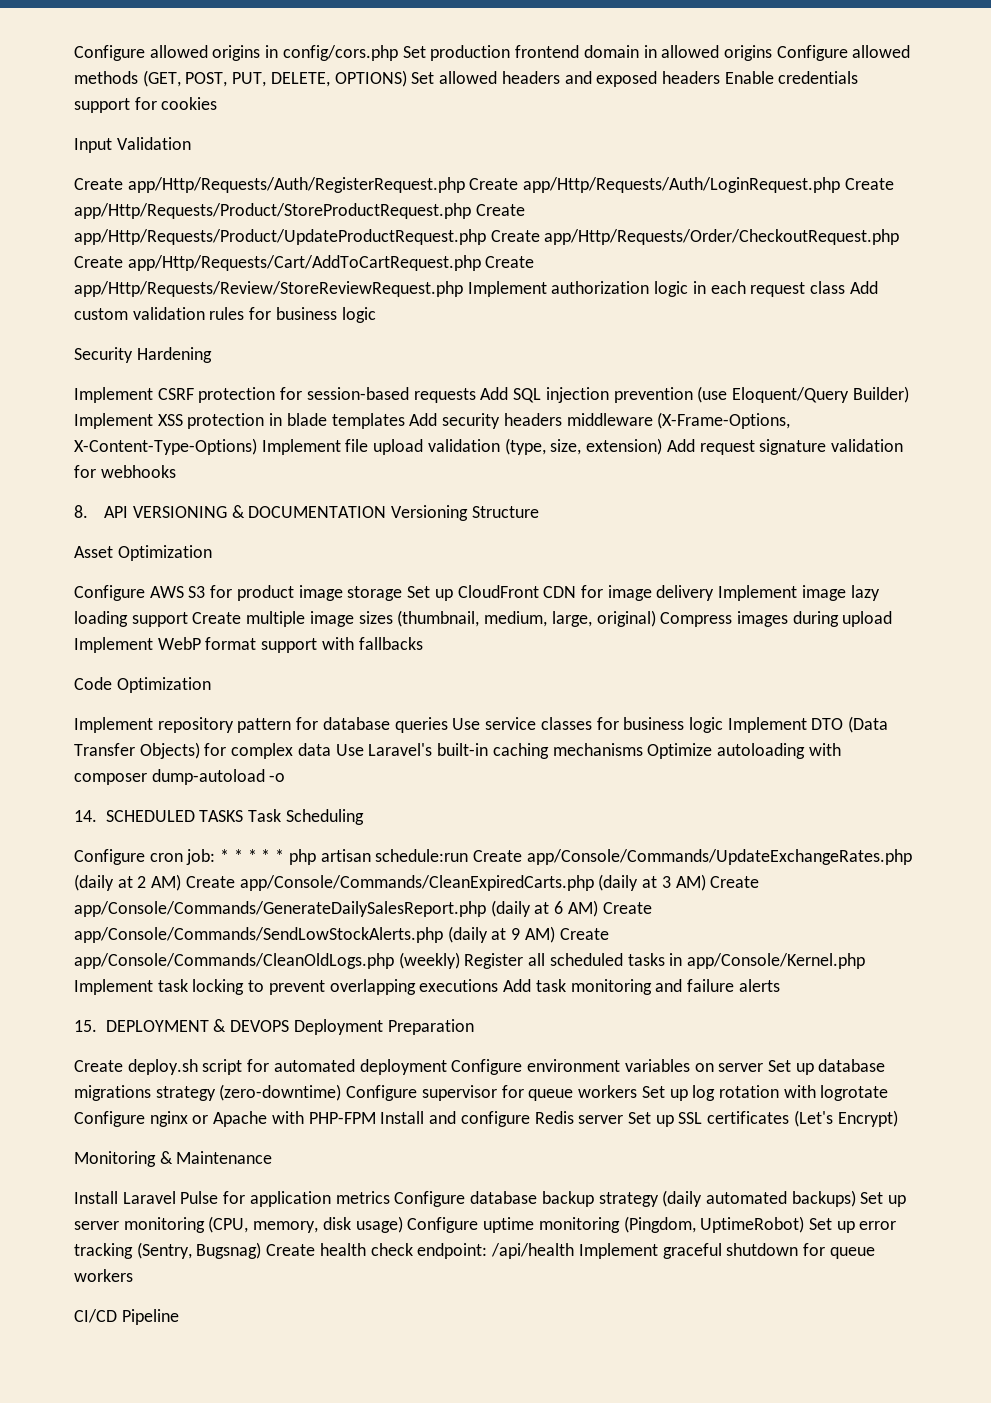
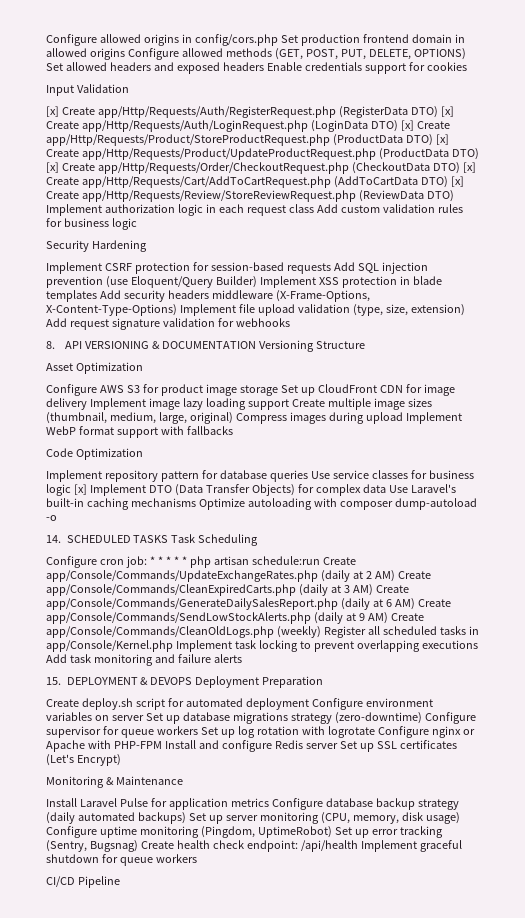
(191, 143) none -> [46,106,59,117] [x]
[469,177,894,193] [74,203,525,219] [74,229,900,245] [74,255,535,271] [74,281,463,297] Create app/Http/Requests/Auth/LoginRequest.php Create app/Http/Requests/Product/StoreProductRequest.php Create app/Http/Requests/Product/UpdateProductRequest.php Create app/Http/Requests/Order/CheckoutRequest.php Create app/Http/Requests/Cart/AddToCartRequest.php Create app/Http/Requests/Review/StoreReviewRequest.php -> [338,106,454,118] [46,120,450,132] [46,134,449,146] [46,148,479,160] [46,162,476,174] [46,176,464,188] [46,190,454,202] (RegisterData DTO) [x] Create app/Http/Requests/Auth/LoginRequest.php (LoginData DTO) [x] Create app/Http/Requests/Product/StoreProductRequest.php (ProductData DTO) [x] Create app/Http/Requests/Product/UpdateProductRequest.php (ProductData DTO) [x] Create app/Http/Requests/Order/CheckoutRequest.php (CheckoutData DTO) [x] Create app/Http/Requests/Cart/AddToCartRequest.php (AddToCartData DTO) [x] Create app/Http/Requests/Review/StoreReviewRequest.php (ReviewData DTO)
(723, 725) none -> [73,484,87,495] [x]

